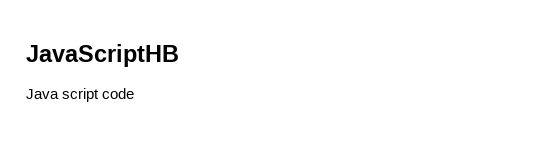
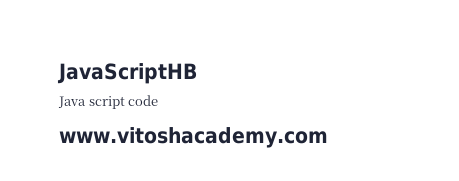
(135, 93) none -> [59,127,328,148] // www.vitoshacademy.com

